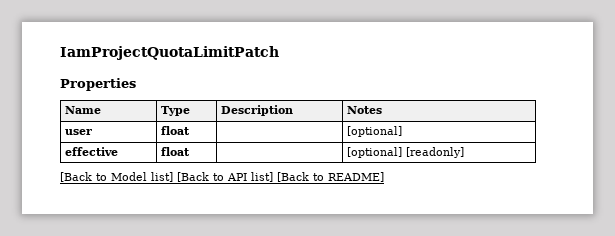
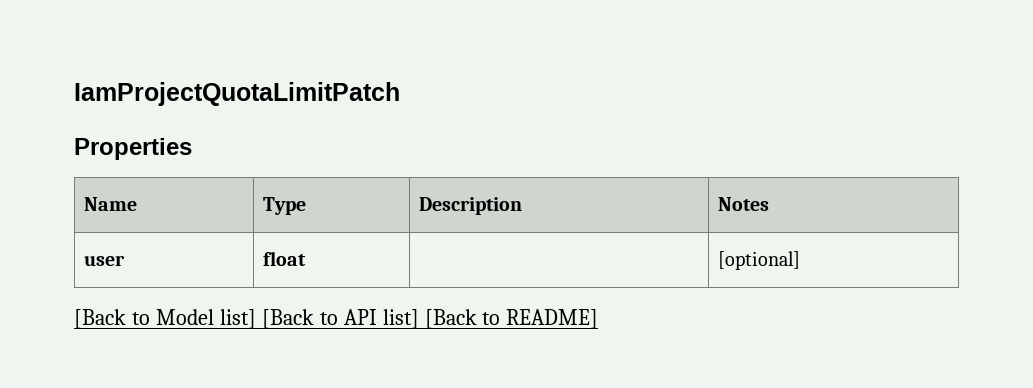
[64,147,118,156] [160,147,190,156] [346,147,464,158] // effective | float | | [optional] [readonly] -> (801, 260) none

